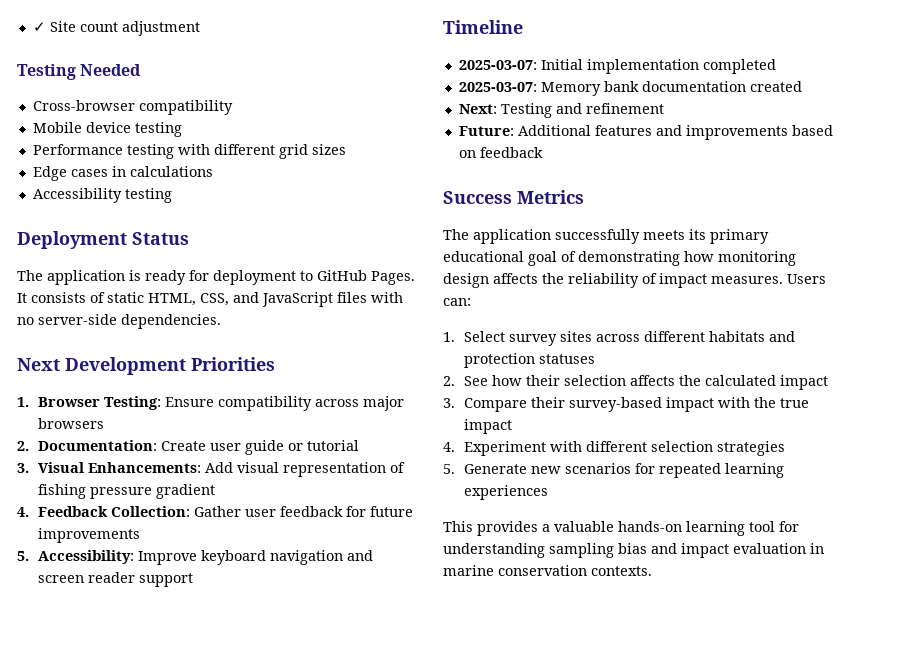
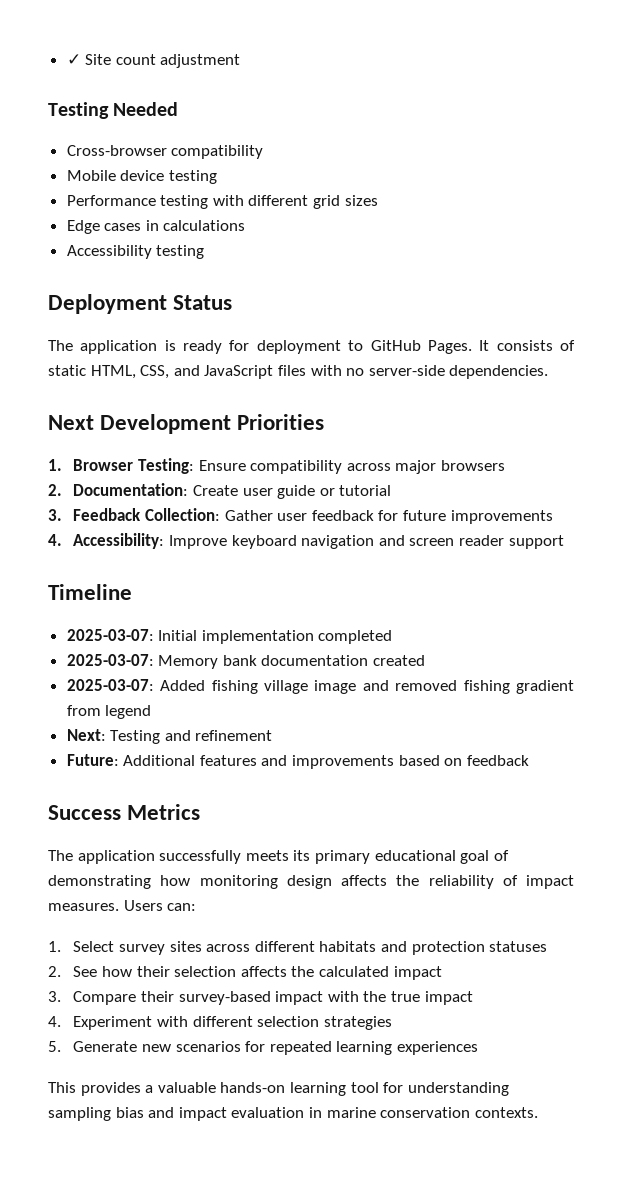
[38,462,406,477] [38,484,216,499] [17,507,29,517] Visual Enhancements: Add visual representation of fishing pressure gradient // 4. -> (62, 515) none
[17,551,29,561] 5. -> [48,534,62,546] 4.
(802, 86) none -> [66,679,575,694] [66,705,152,719] // 2025-03-07: Added fishing village image and removed fishing gradient from legend

